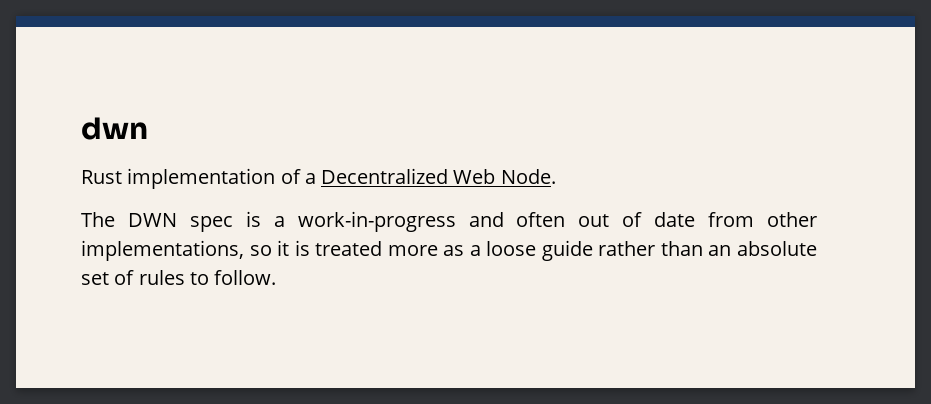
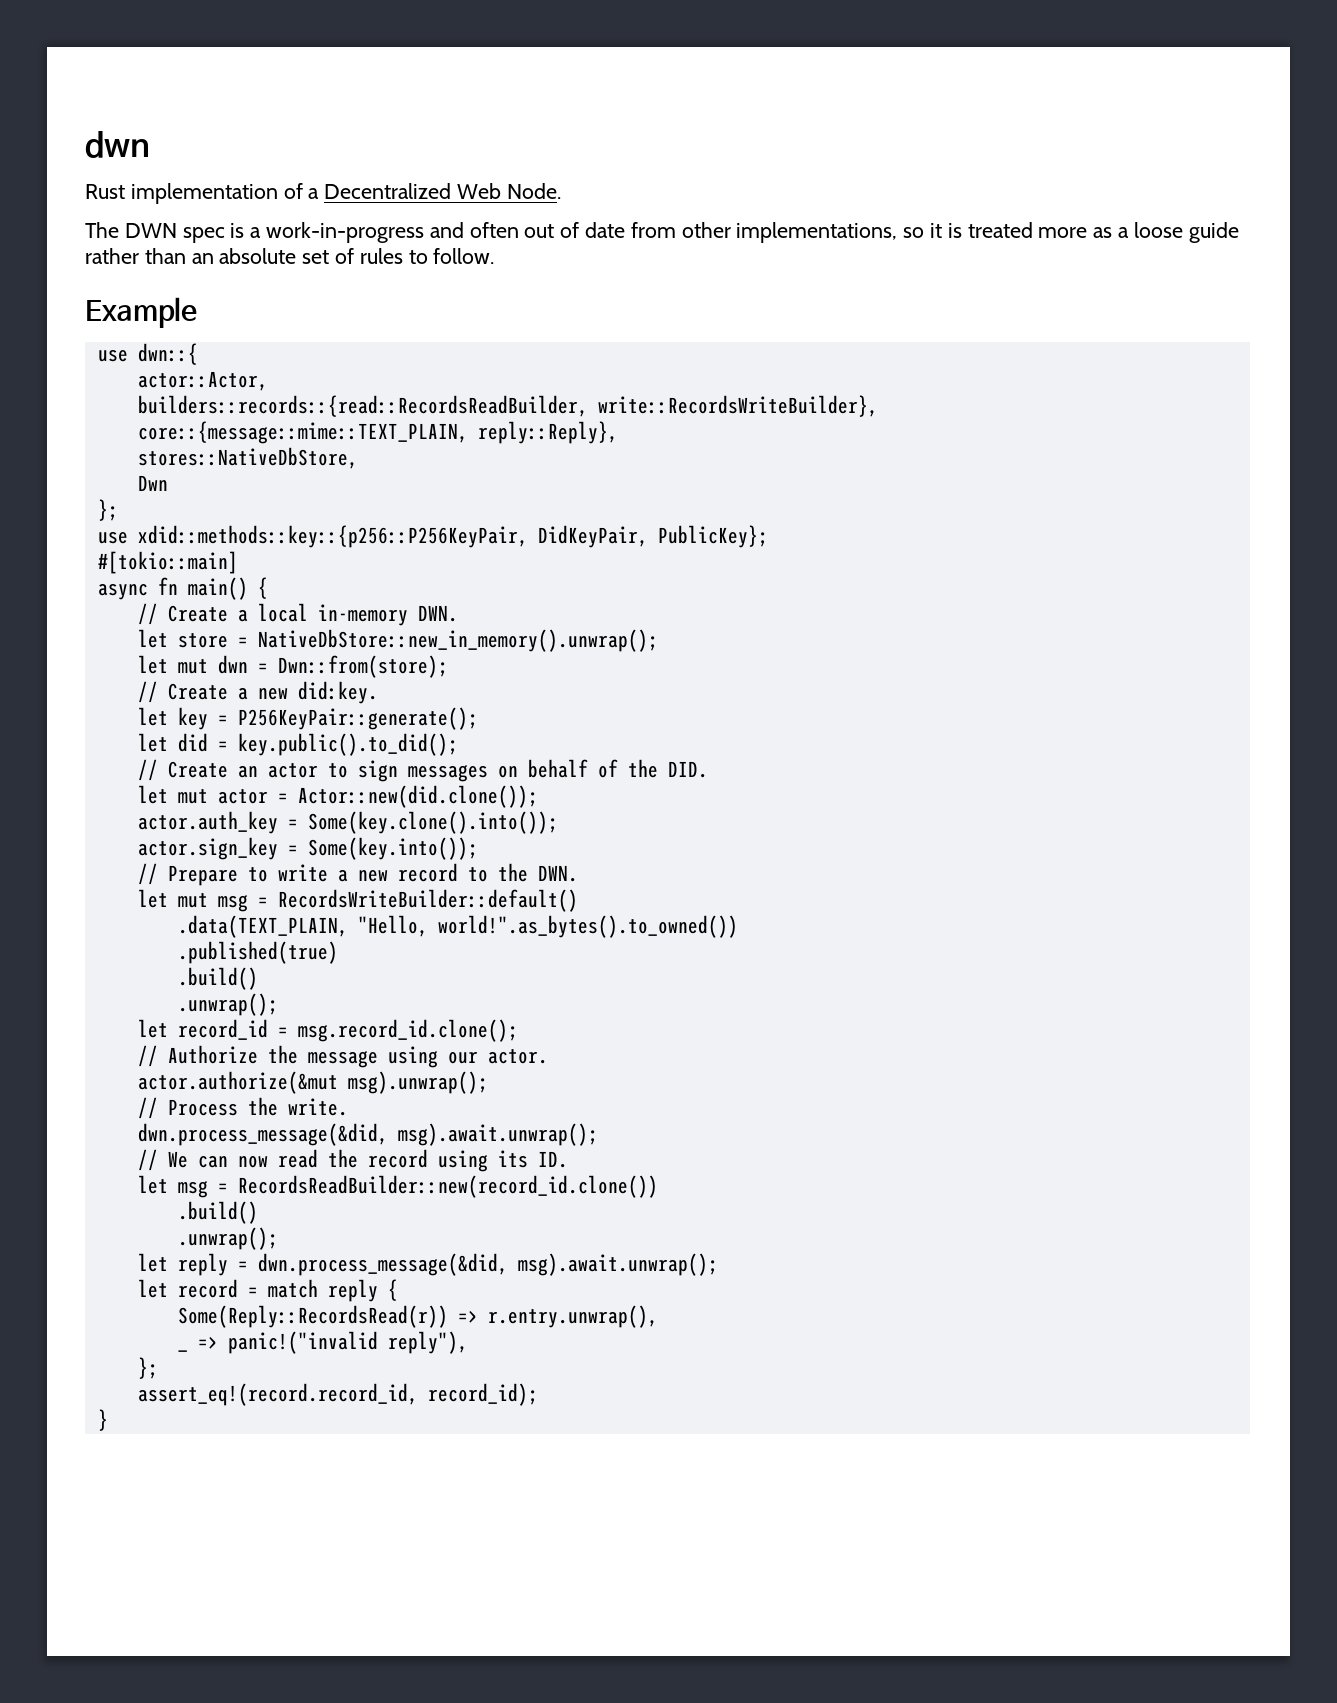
(277, 277) none -> [85,297,197,328] [97,343,198,365] [137,371,268,391] [137,395,878,417] [137,421,618,444] [137,447,358,469] [137,475,168,491] [97,499,118,521] [97,525,768,548] [97,551,238,574] [97,577,268,600] [137,603,458,626] [137,629,658,652] [137,655,448,678] [137,681,378,704] [137,707,478,730] [137,733,458,756] [137,759,708,782] [137,785,538,808] [137,811,558,834] [137,837,478,860] [137,863,578,886] [137,889,578,912] [177,915,738,938] [177,941,338,964] [177,967,258,990] [177,993,278,1016] [137,1019,518,1042] [137,1045,548,1068] [137,1071,488,1094] [137,1097,348,1119] [137,1123,598,1146] [137,1149,568,1172] [137,1175,658,1198] [177,1201,258,1224] [177,1227,278,1250] [137,1253,718,1276] [137,1279,398,1302] [177,1305,658,1328] [177,1349,188,1352] [197,1331,468,1354] [137,1357,158,1379] [137,1383,538,1406] [97,1409,108,1431] // Example // use dwn::{ // actor::Actor, // builders::records::{read::RecordsReadBuilder, write::RecordsWriteBuilder}, // core::{message::mime::TEXT_PLAIN, reply::Reply}, // stores::NativeDbStore, // Dwn // }; // use xdid::methods::key::{p256::P256KeyPair, DidKeyPair, PublicKey}; // #[tokio::main] // async fn main() { // // Create a local in-memory DWN. // let store = NativeDbStore::new_in_memory().unwrap(); // let mut dwn = Dwn::from(store); // // Create a new did:key. // let key = P256KeyPair::generate(); // let did = key.public().to_did(); // // Create an actor to sign messages on behalf of the DID. // let mut actor = Actor::new(did.clone()); // actor.auth_key = Some(key.clone().into()); // actor.sign_key = Some(key.into()); // // Prepare to write a new record to the DWN. // let mut msg = RecordsWriteBuilder::default() // .data(TEXT_PLAIN, "Hello, world!".as_bytes().to_owned()) // .published(true) // .build() // .unwrap(); // let record_id = msg.record_id.clone(); // // Authorize the message using our actor. // actor.authorize(&mut msg).unwrap(); // // Process the write. // dwn.process_message(&did, msg).await.unwrap(); // // We can now read the record using its ID. // let msg = RecordsReadBuilder::new(record_id.clone()) // .build() // .unwrap(); // let reply = dwn.process_message(&did, msg).await.unwrap(); // let record = match reply { // Some(Reply::RecordsRead(r)) => r.entry.unwrap(), // _ => panic!("invalid reply"), // }; // assert_eq!(record.record_id, record_id); // }

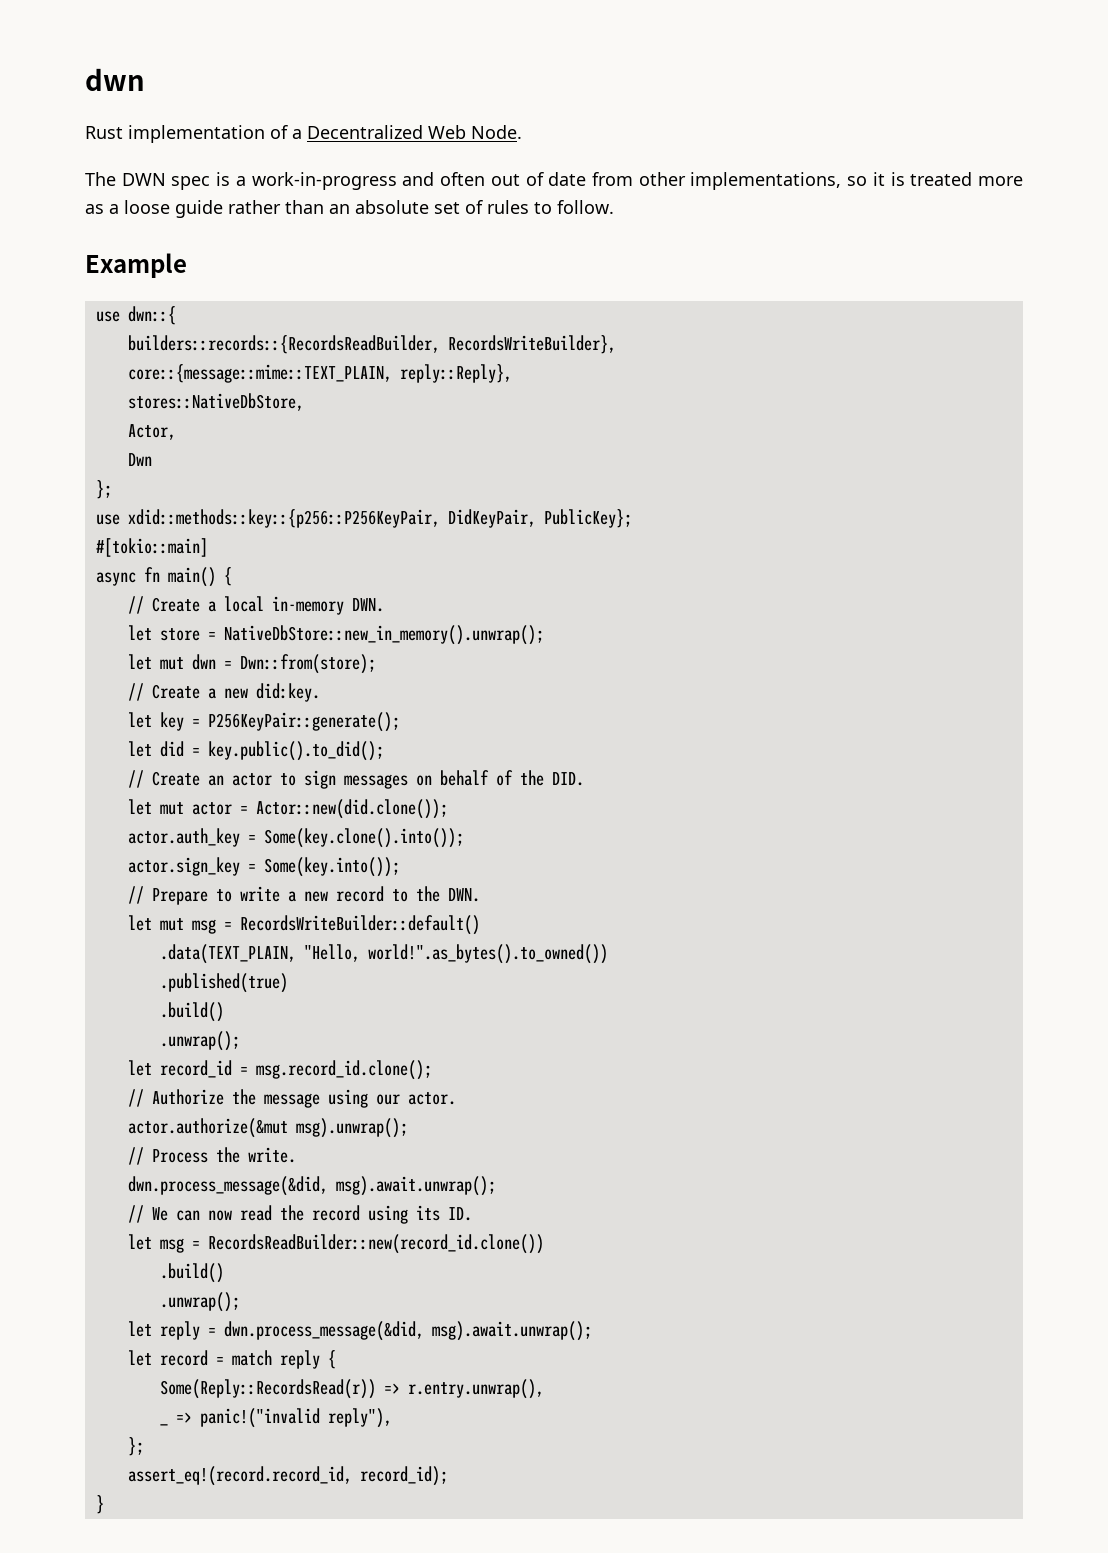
[137,371,268,391] [137,395,878,417] actor::Actor, // builders::records::{read::RecordsReadBuilder, write::RecordsWriteBuilder}, -> [127,335,616,354] builders::records::{RecordsReadBuilder, RecordsWriteBuilder},
(358, 458) none -> [127,424,176,440] // Actor,

